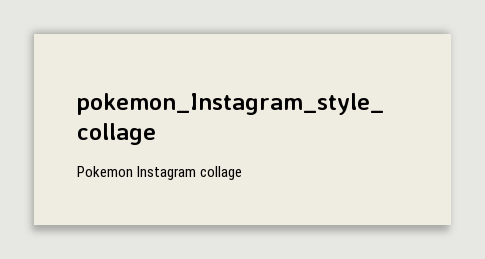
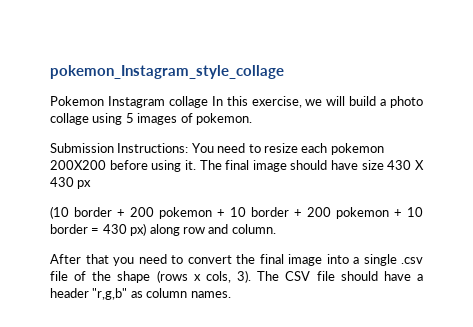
(243, 173) none -> [211,96,423,108] [50,113,252,125] [50,143,384,155] [50,160,424,172] [50,177,92,189] [50,206,423,219] [50,223,276,236] [50,254,423,266] [50,270,423,283] [50,288,231,300] In this exercise, we will build a photo collage using 5 images of pokemon. // Submission Instructions: You need to resize each pokemon 200X200 before using it. The final image should have size 430 X 430 px // (10 border + 200 pokemon + 10 border + 200 pokemon + 10 border = 430 px) along row and column. // After that you need to convert the final image into a single .csv file of the shape (rows x cols, 3). The CSV file should have a header "r,g,b" as column names.

